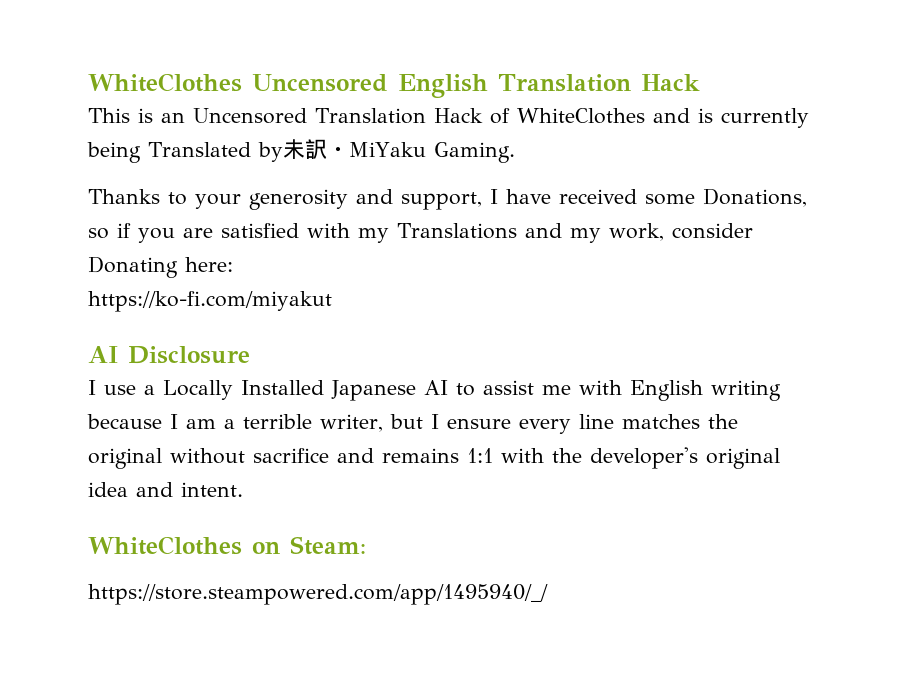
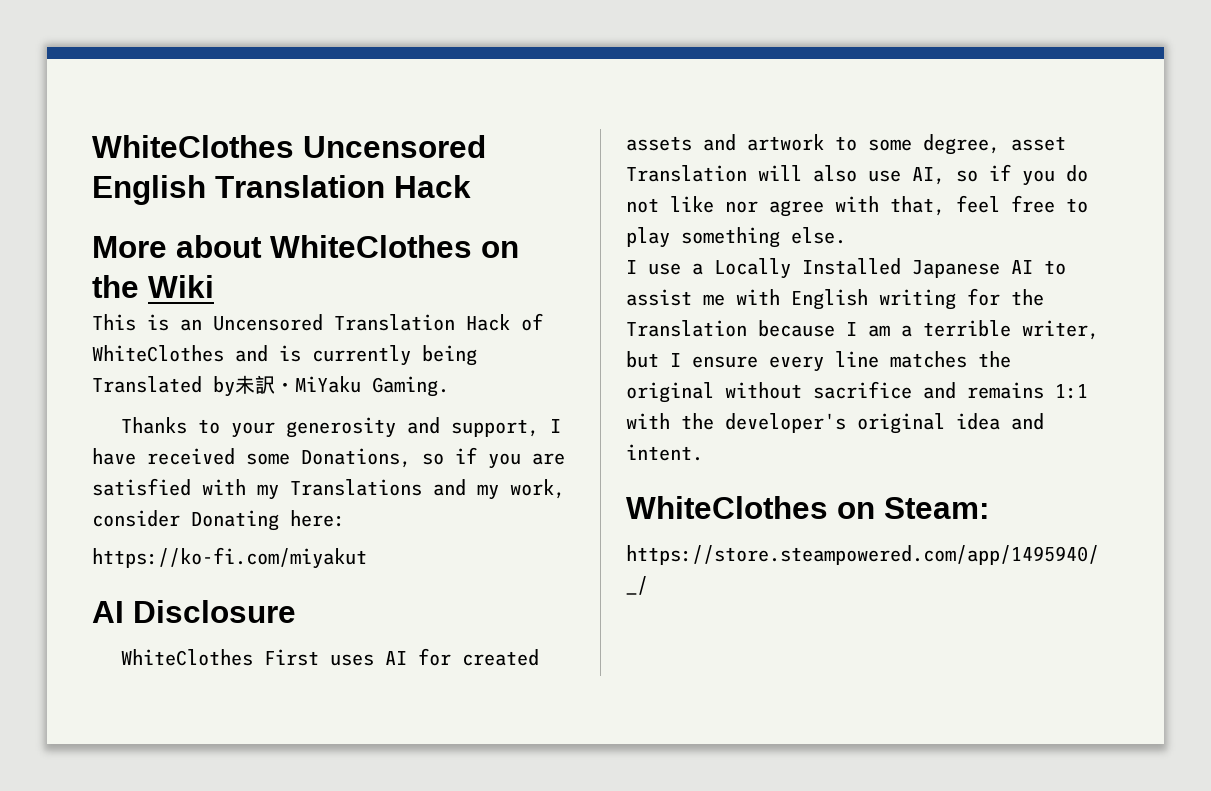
(700, 82) none -> [92,235,519,258] [92,275,214,298] // More about WhiteClothes on the Wiki
(250, 355) none -> [121,648,540,666] [626,134,1066,155] [626,164,1088,186] [626,195,1088,217] [626,227,846,248] // WhiteClothes First uses AI for created assets and artwork to some degree, asset Translation will also use AI, so if you do not like nor agree with that, feel free to play something else.
(781, 390) none -> [967,288,1044,306] [626,320,747,337] for the Translation

